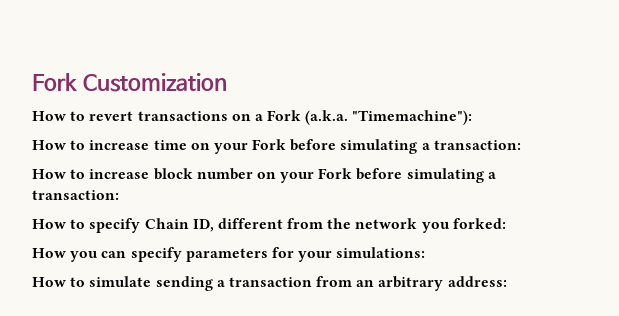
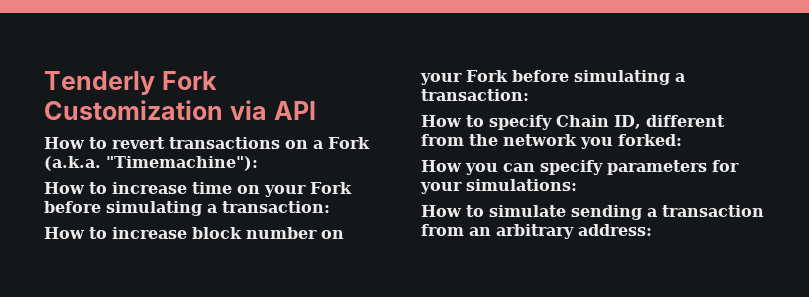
(32, 82) none -> [44,71,155,95] Tenderly
(227, 82) none -> [229,100,316,120] via API

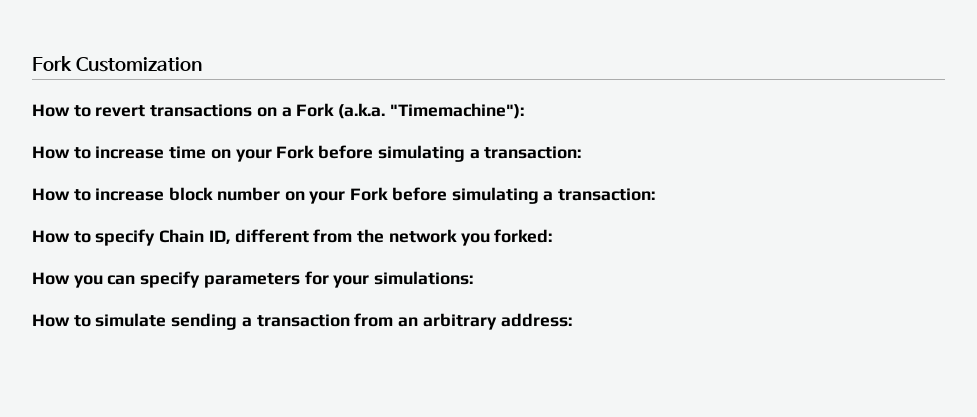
[44,71,155,95] Tenderly -> (32, 63) none
[229,100,316,120] via API -> (202, 64) none

